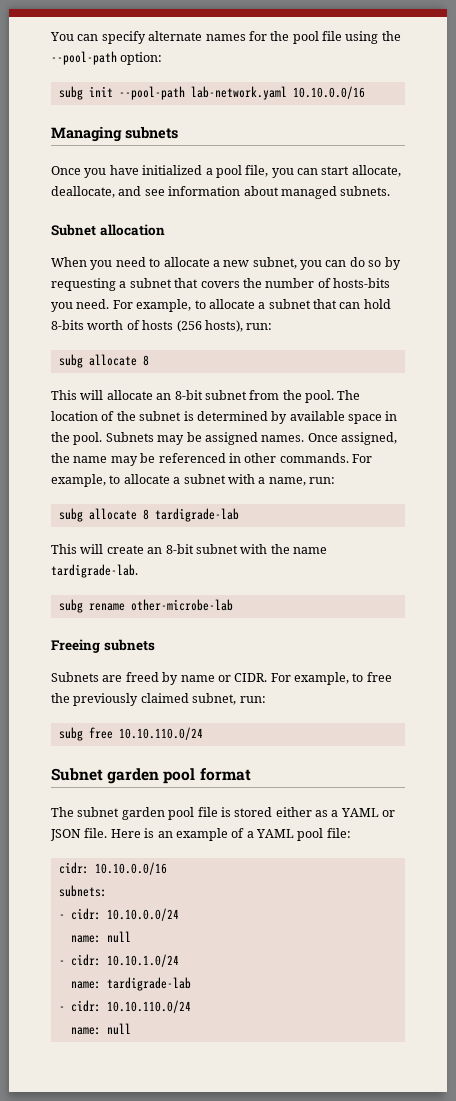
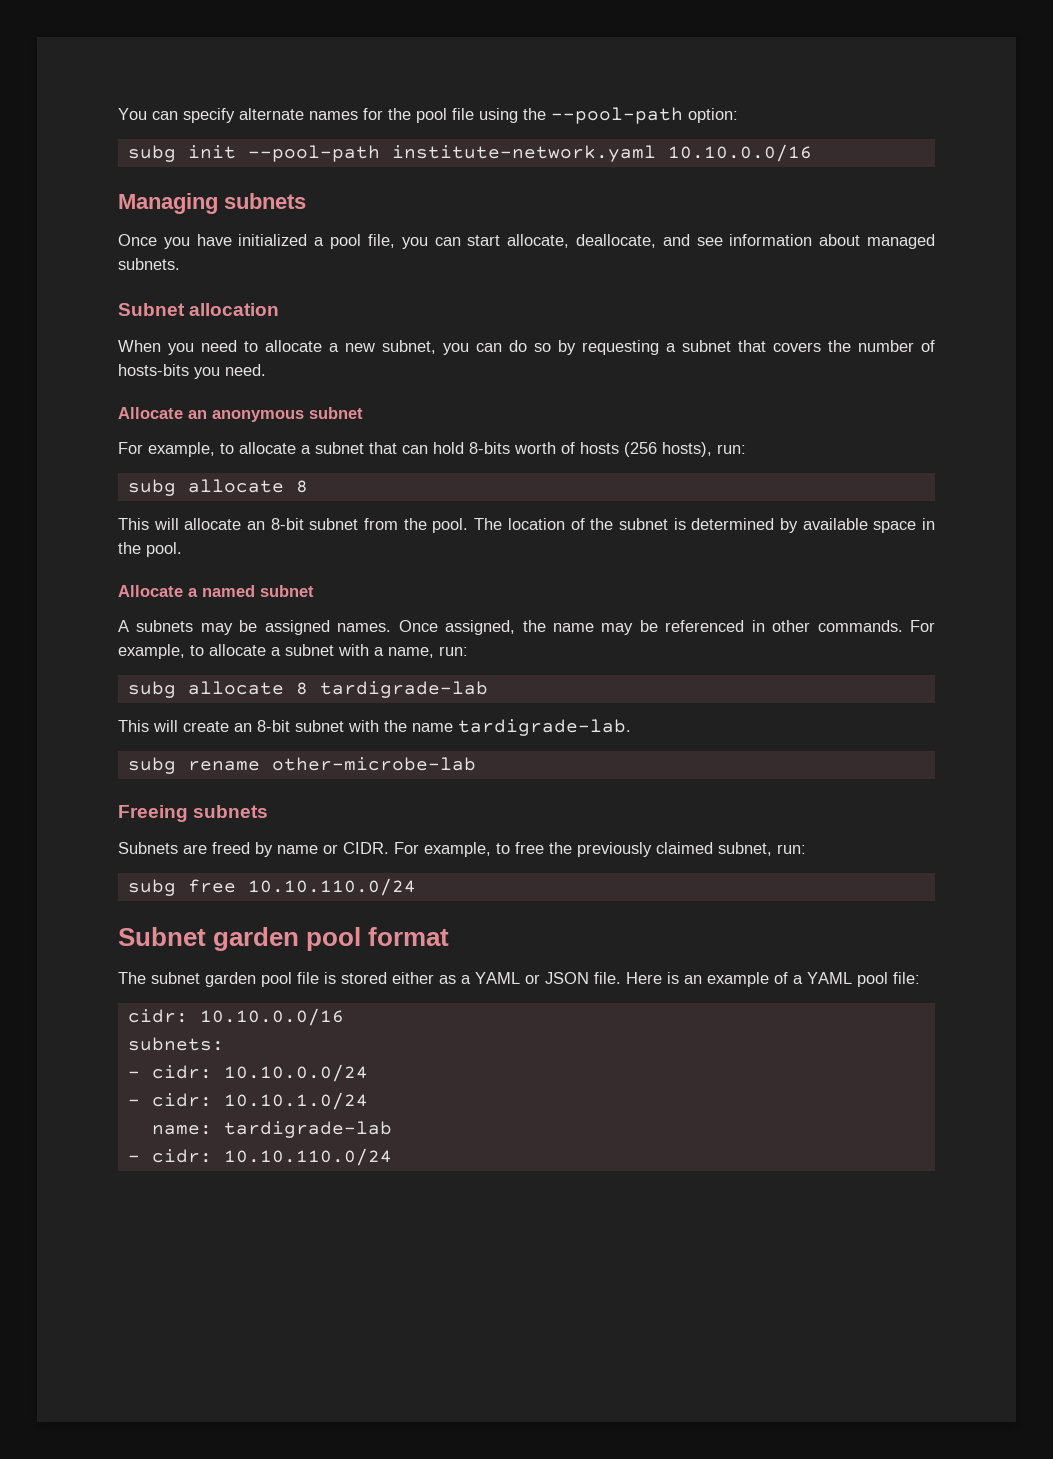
[190,86,287,100] lab-network.yaml -> [391,145,656,162] institute-network.yaml
(110, 304) none -> [118,407,363,422] // Allocate an anonymous subnet //
[105,432,154,442] Subnets -> [118,585,314,597] [118,620,194,632] // Allocate a named subnet // A subnets
[70,931,131,943] // name: null -> (368, 1073) none
[70,1023,131,1035] // name: null -> (392, 1157) none

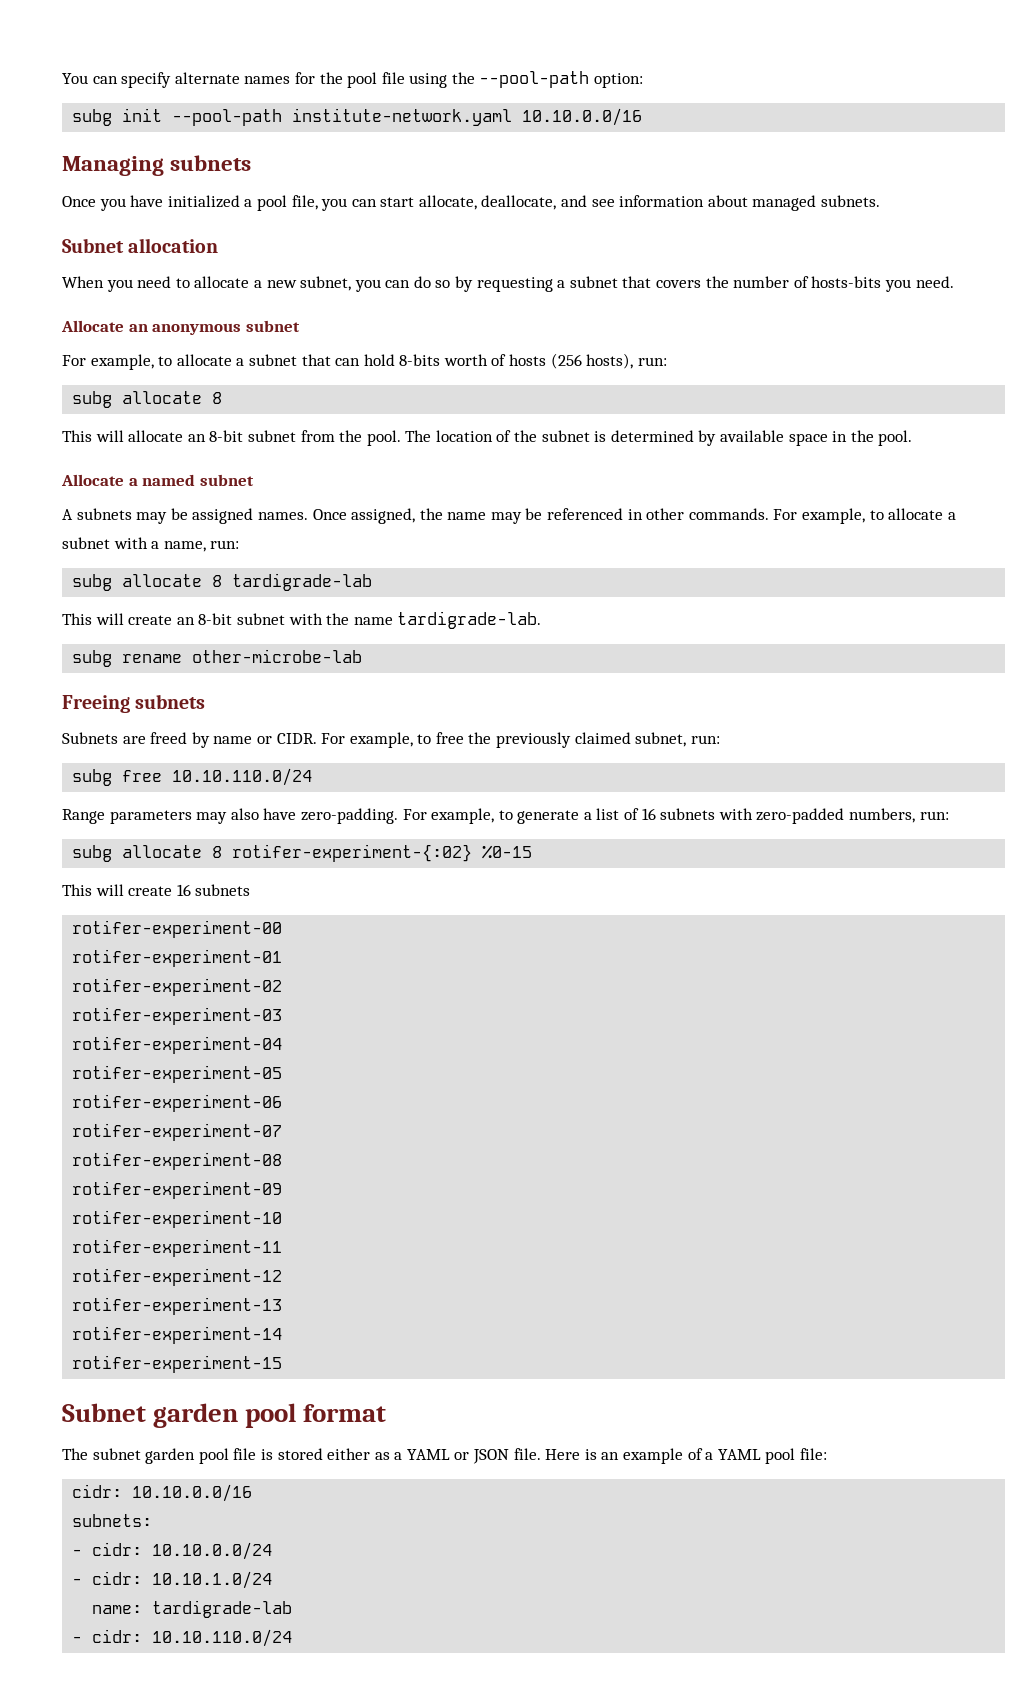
(416, 887) none -> [62,808,949,824] [72,844,533,862] [62,884,251,896] [72,920,283,938] [72,949,283,967] [72,978,283,996] [72,1007,283,1025] [72,1036,283,1054] [72,1065,283,1083] [72,1094,283,1112] [72,1123,283,1141] [72,1152,283,1170] [72,1181,283,1199] [72,1210,283,1228] [72,1239,283,1257] [72,1268,283,1286] [72,1297,283,1315] [72,1326,283,1344] [72,1355,283,1373] // Range parameters may also have zero-padding. For example, to generate a list of 16 subnets with zero-padded numbers, run: // subg allocate 8 rotifer-experiment-{:02} %0-15 // This will create 16 subnets // rotifer-experiment-00 // rotifer-experiment-01 // rotifer-experiment-02 // rotifer-experiment-03 // rotifer-experiment-04 // rotifer-experiment-05 // rotifer-experiment-06 // rotifer-experiment-07 // rotifer-experiment-08 // rotifer-experiment-09 // rotifer-experiment-10 // rotifer-experiment-11 // rotifer-experiment-12 // rotifer-experiment-13 // rotifer-experiment-14 // rotifer-experiment-15

